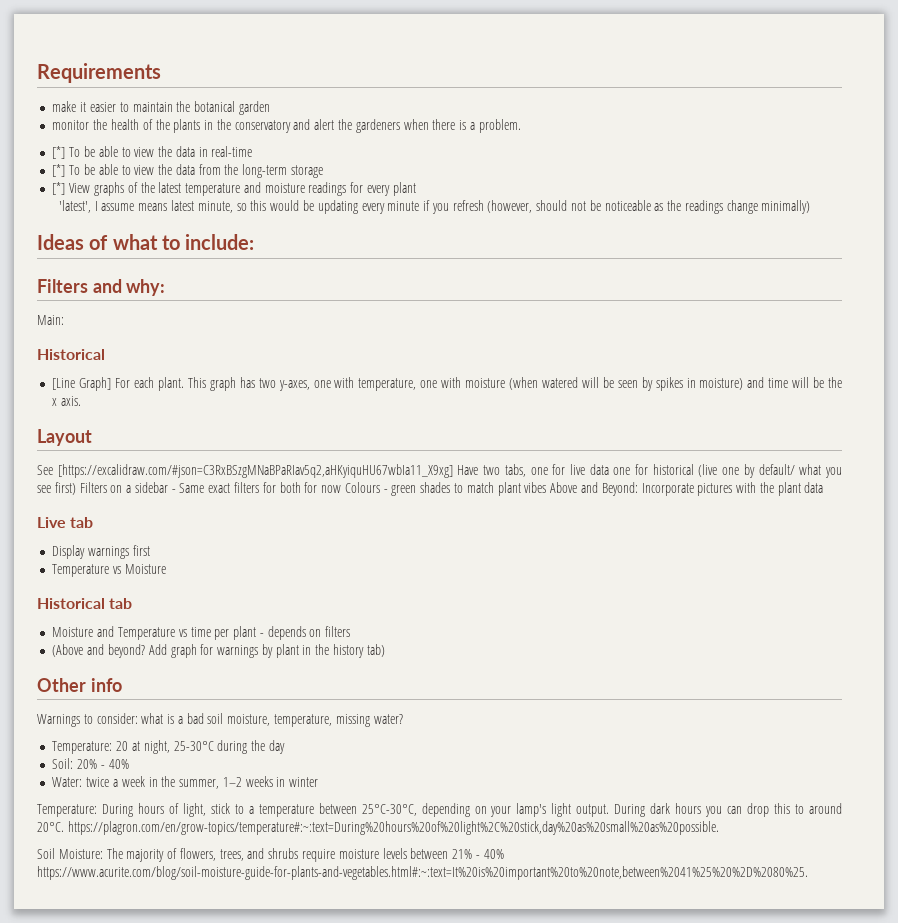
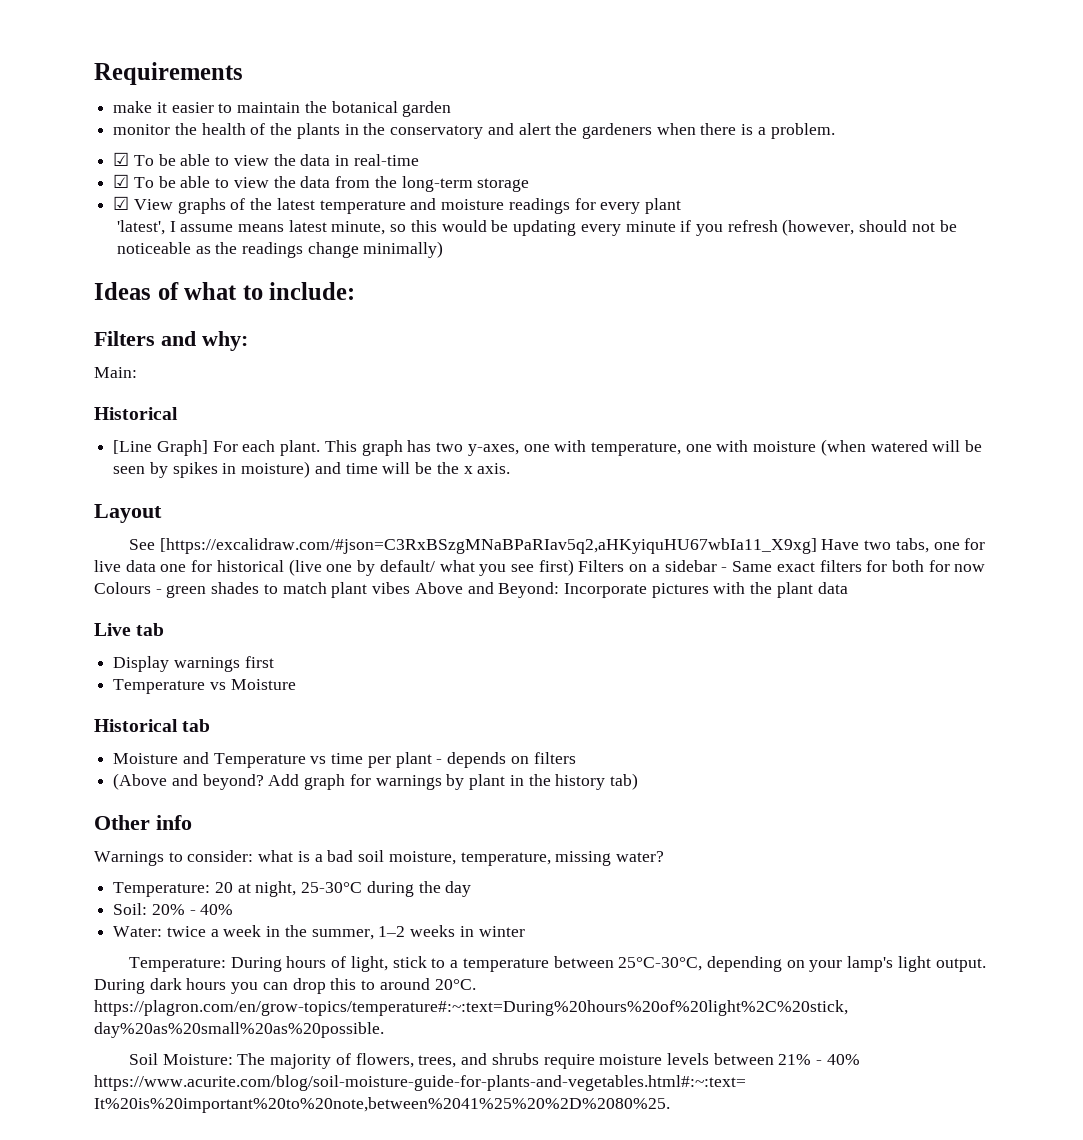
[52,146,66,159] [*] -> [113,152,130,166] ☑
[52,164,66,177] [*] -> [113,174,130,188] ☑
[52,182,66,195] [*] -> [113,196,130,210] ☑

